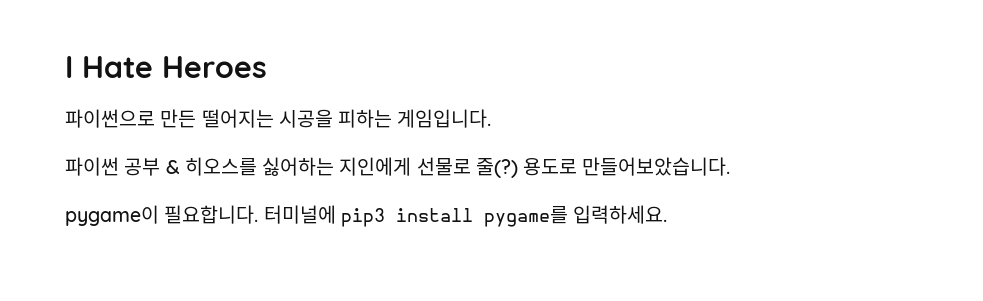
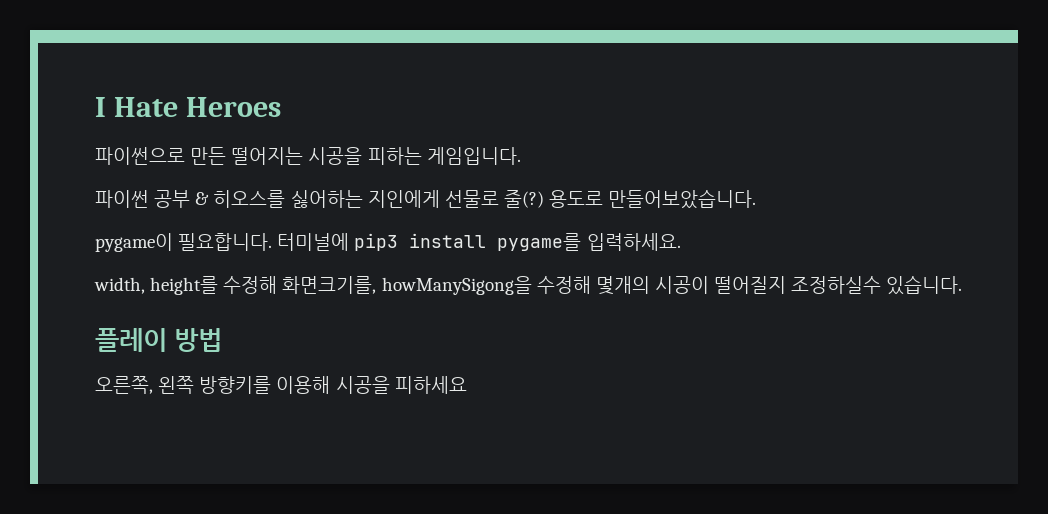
(668, 214) none -> [94,275,963,295] [95,328,222,352] [95,376,467,394] // width, height를 수정해 화면크기를, howManySigong을 수정해 몇개의 시공이 떨어질지 조정하실수 있습니다. // 플레이 방법 // 오른쪽, 왼쪽 방향키를 이용해 시공을 피하세요

